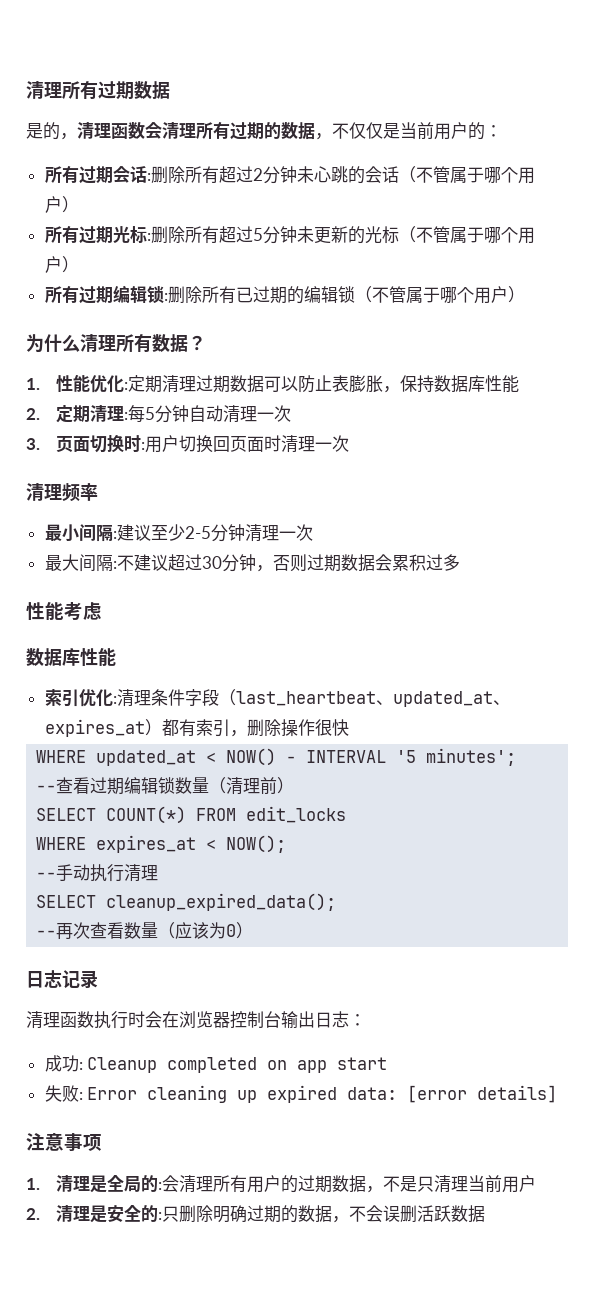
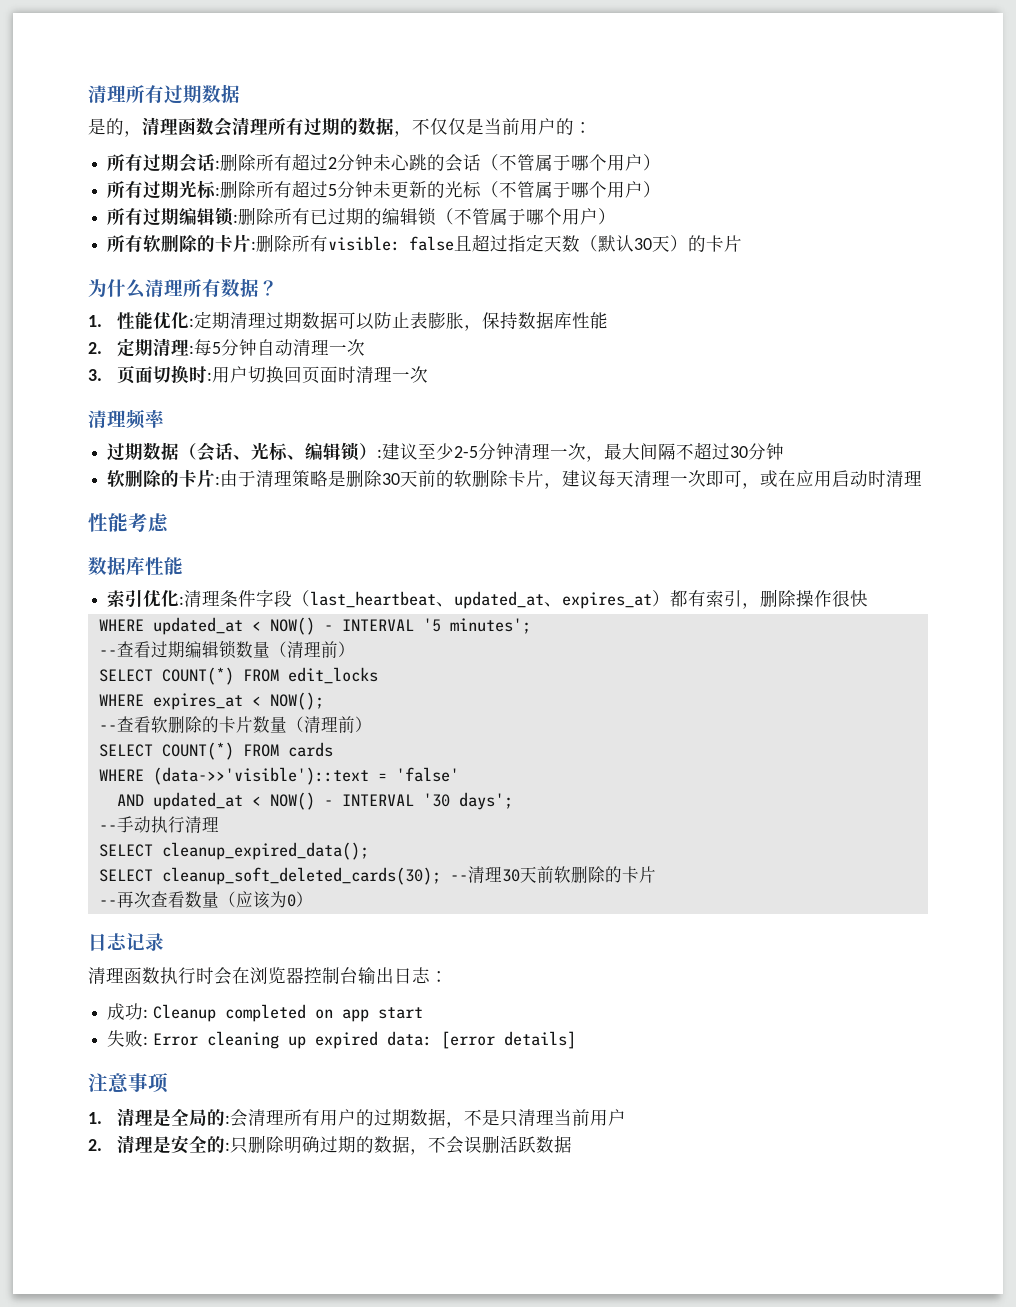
(525, 294) none -> [107,234,743,253] // 所有软删除的卡片:删除所有visible: false且超过指定天数（默认30天）的卡片
[44,524,113,542] 最小间隔 -> [107,442,378,462] 过期数据（会话、光标、编辑锁）
(313, 532) // -> [586,456,605,462] ，
[112,554,168,571] :不建议 -> [676,443,695,460] 不
[255,554,460,572] ，否则过期数据会累积过多 -> [107,469,923,489] // 软删除的卡片:由于清理策略是删除30天前的软删除卡片，建议每天清理一次即可，或在应用启动时清理
(287, 844) none -> [98,716,372,733] [98,742,333,760] [98,767,459,785] [116,792,513,810] // --查看软删除的卡片数量（清理前） // SELECT COUNT(*) FROM cards // WHERE (data->>'visible')::text = 'false' // AND updated_at < NOW() - INTERVAL '30 days';
(337, 902) none -> [98,866,656,885] // SELECT cleanup_soft_deleted_cards(30); --清理30天前软删除的卡片

